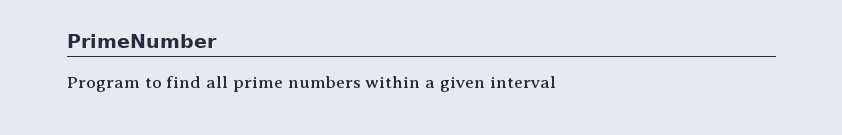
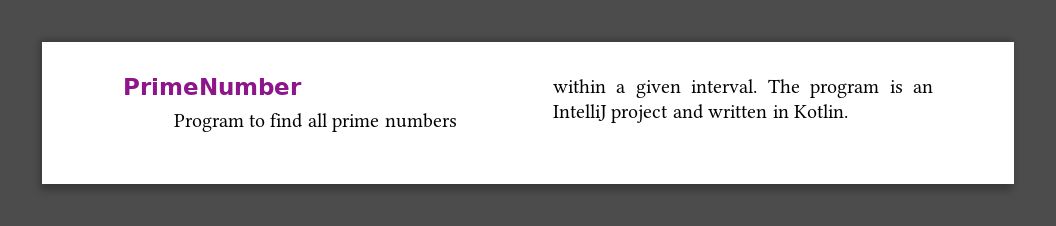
[489,76,556,88] interval -> [691,79,933,98] [553,104,848,123] interval. The program is an IntelliJ project and written in Kotlin.

